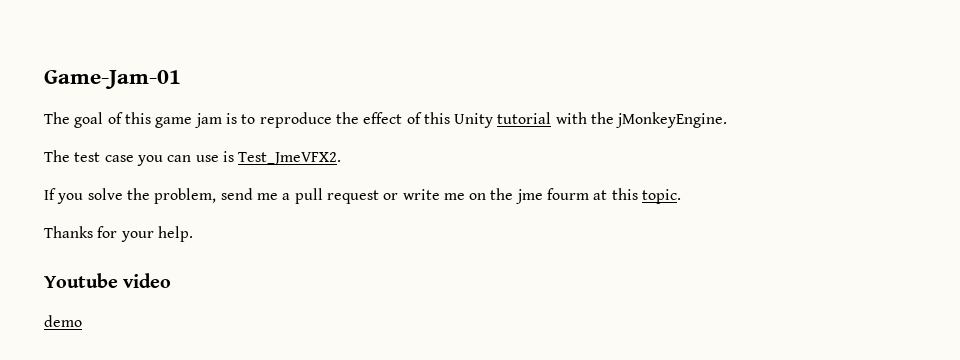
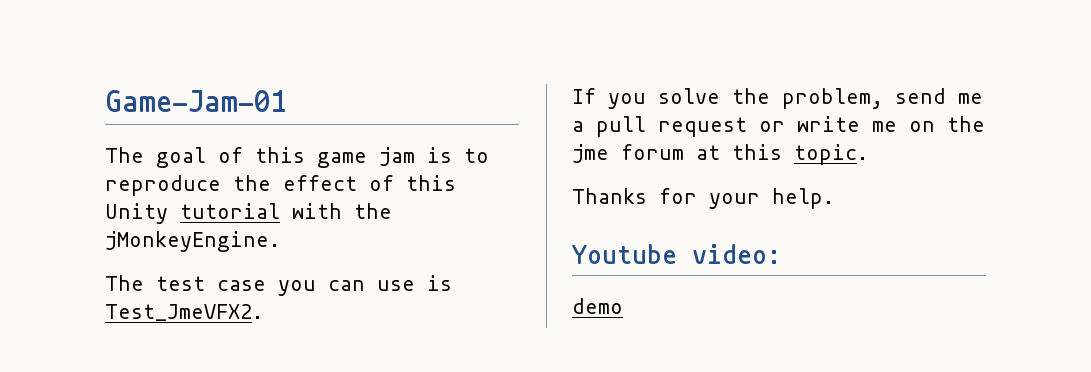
[547,188,590,200] fourm -> [621,144,684,160] forum
[123,273,172,288] video -> [692,244,781,264] video:

